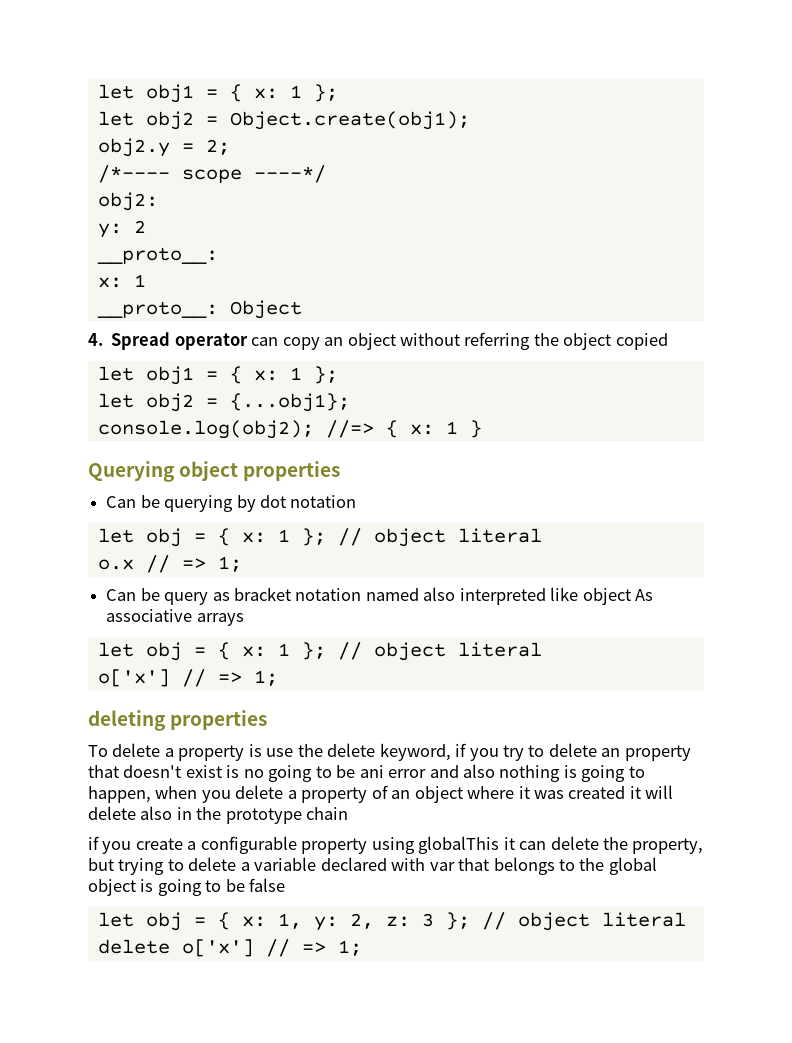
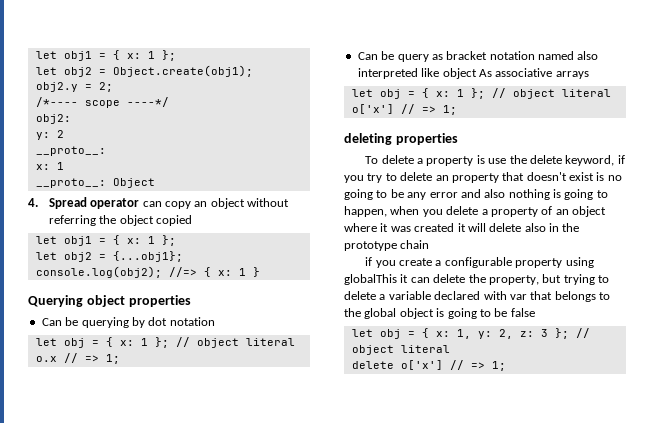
[359,765,384,778] ani -> [407,192,427,200] any

